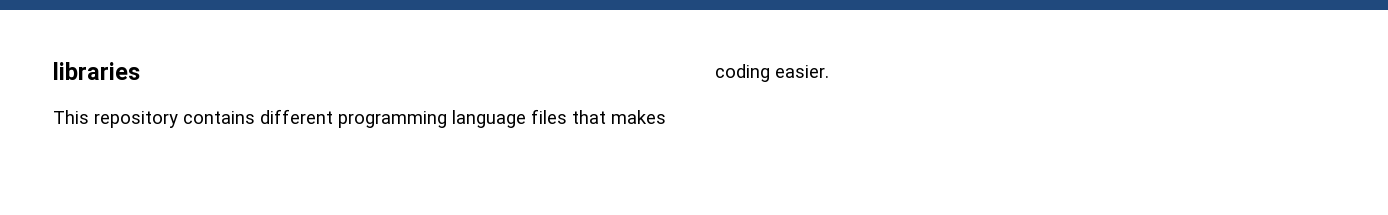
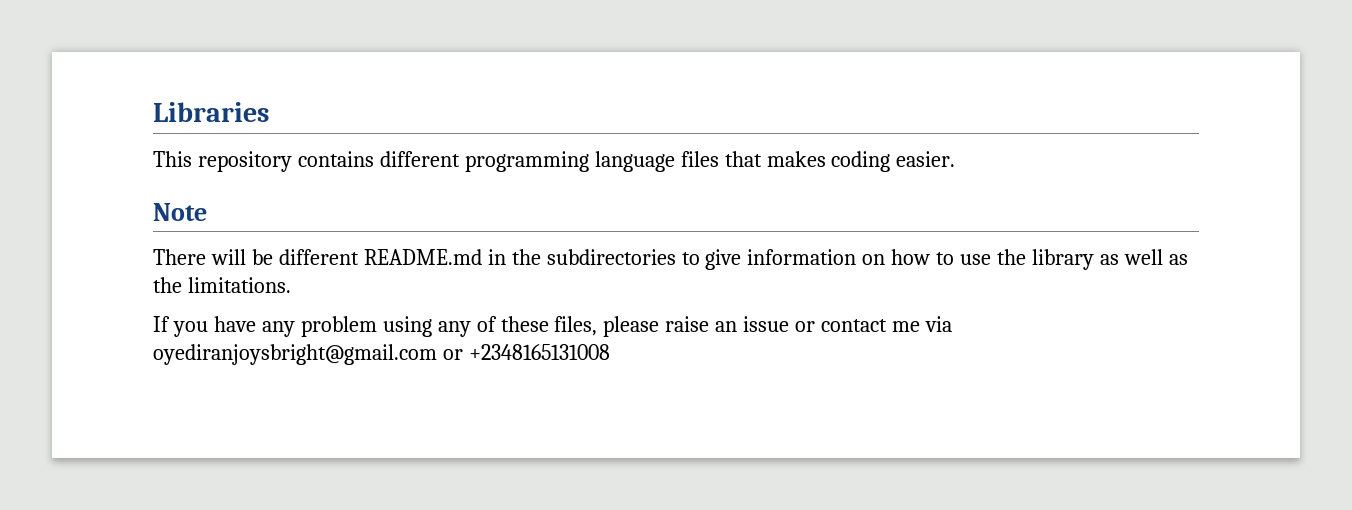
[53,62,140,80] libraries -> [153,102,269,122] Libraries
(829, 71) none -> [153,203,207,221] [153,249,1188,270] [153,277,291,293] [153,316,952,337] [153,344,610,365] // Note // There will be different README.md in the subdirectories to give information on how to use the library as well as the limitations. // If you have any problem using any of these files, please raise an issue or contact me via oyediranjoysbright@gmail.com or +2348165131008

